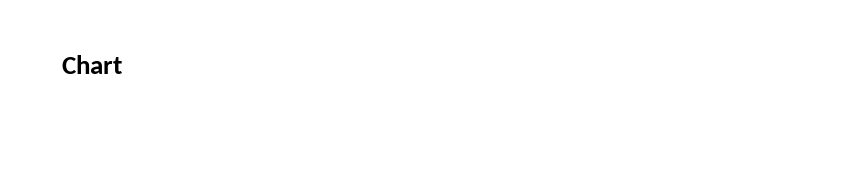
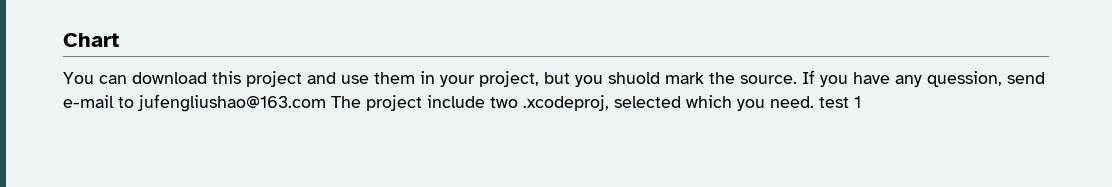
(122, 64) none -> [63,70,1045,87] [63,94,861,112] // You can download this project and use them in your project, but you shuold mark the source. If you have any quession, send e-mail to jufengliushao@163.com The project include two .xcodeproj, selected which you need. test 1

